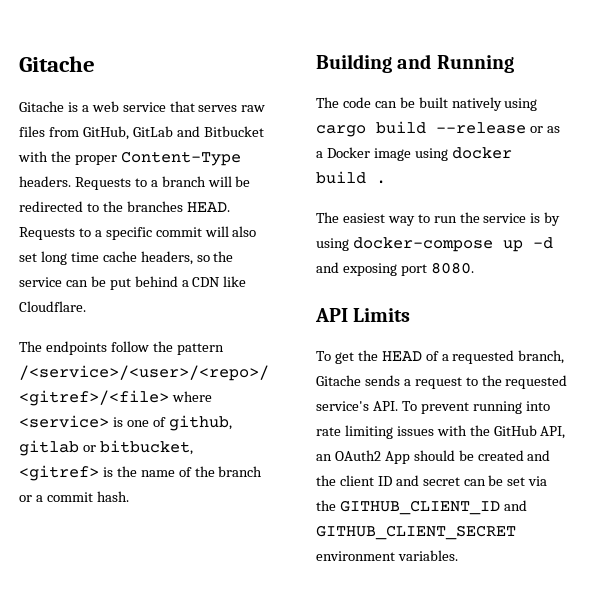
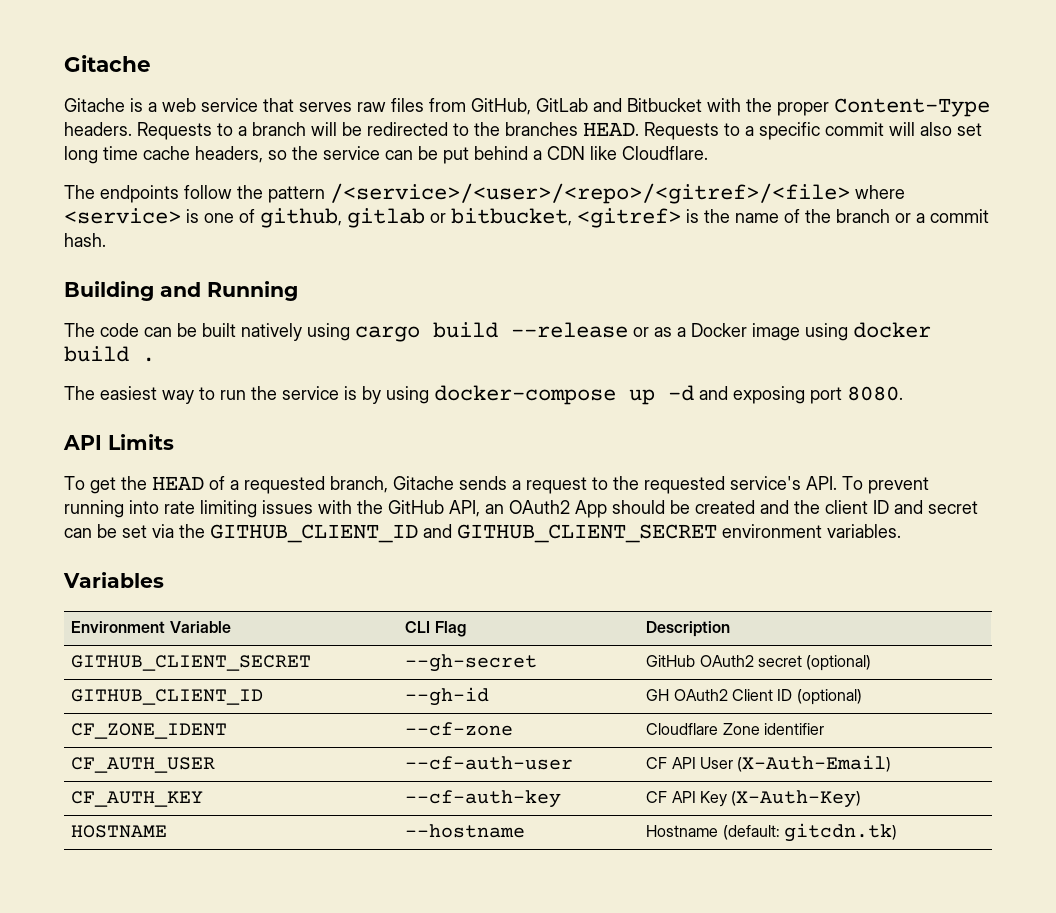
(458, 555) none -> [63,572,164,588] [71,621,231,633] [405,621,466,637] [646,621,731,637] [71,655,312,671] [405,654,538,672] [646,655,872,671] [71,689,264,705] [405,687,490,706] [646,689,862,705] [71,723,228,739] [405,722,514,736] [646,723,825,735] [71,757,216,773] [405,756,574,770] [646,755,892,772] [71,791,204,807] [405,790,562,808] [646,790,862,808] [71,825,168,838] [405,824,526,838] [646,823,898,842] // Variables // Environment Variable | CLI Flag | Description // GITHUB_CLIENT_SECRET | --gh-secret | GitHub OAuth2 secret (optional) // GITHUB_CLIENT_ID | --gh-id | GH OAuth2 Client ID (optional) // CF_ZONE_IDENT | --cf-zone | Cloudflare Zone identifier // CF_AUTH_USER | --cf-auth-user | CF API User (X-Auth-Email) // CF_AUTH_KEY | --cf-auth-key | CF API Key (X-Auth-Key) // HOSTNAME | --hostname | Hostname (default: gitcdn.tk)

